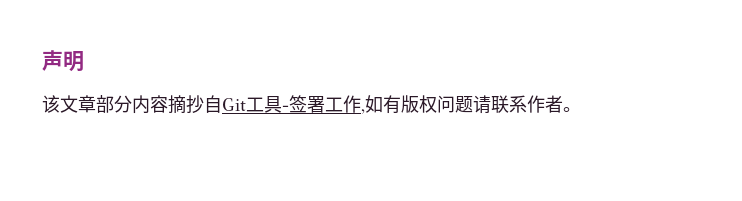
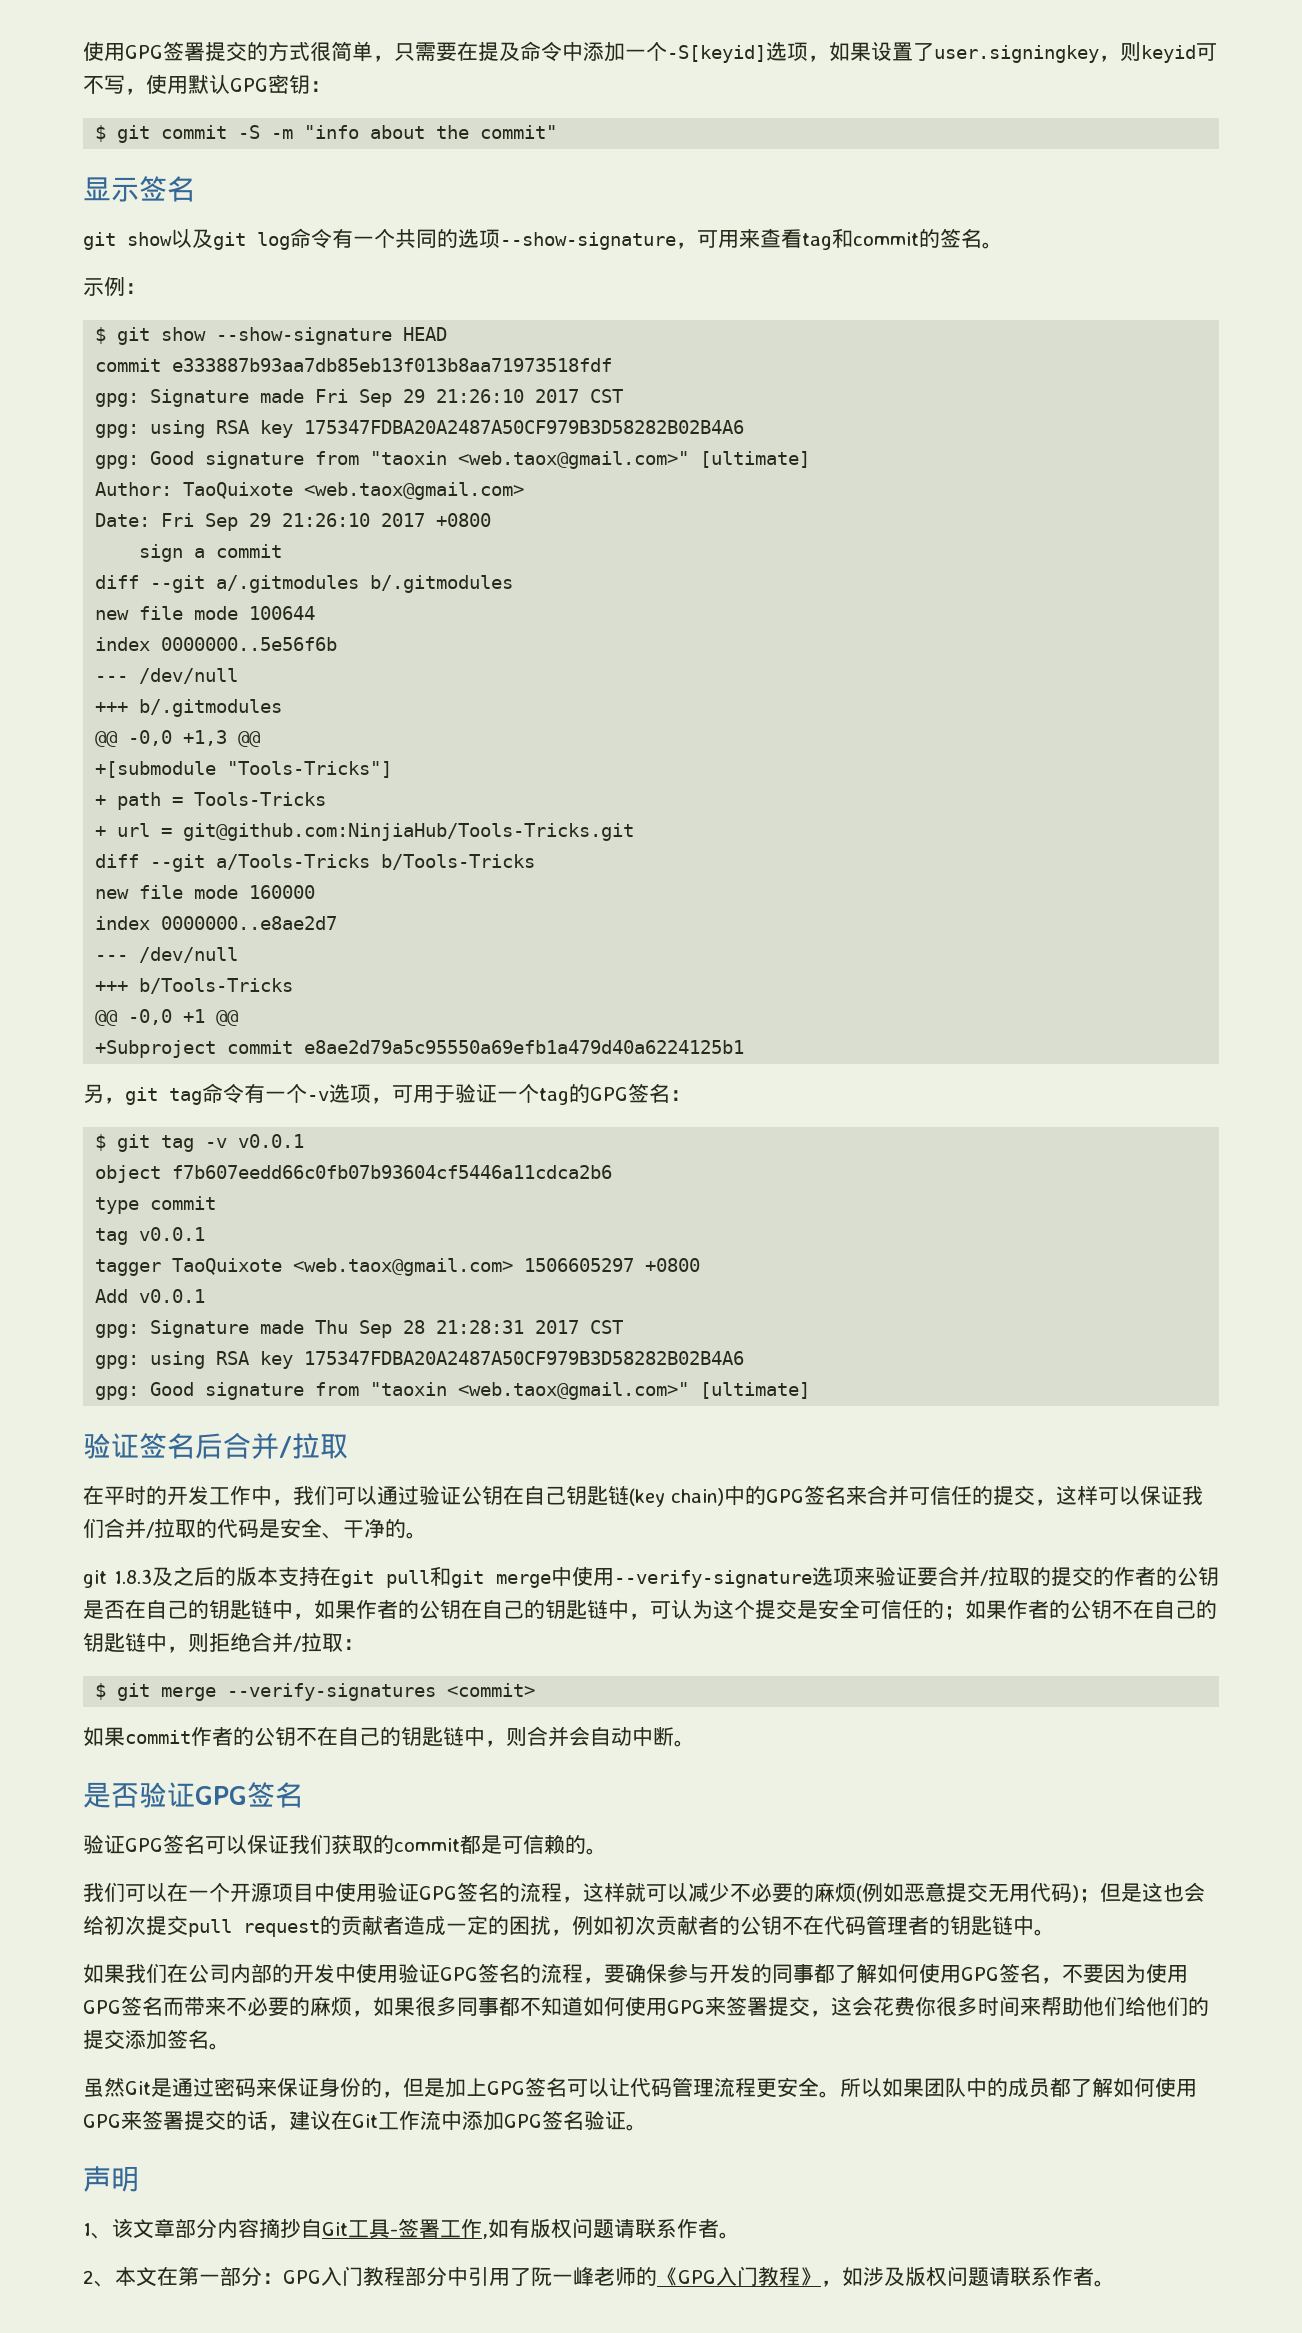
(42, 60) none -> [83,41,1217,63] [83,74,331,95] [95,125,558,143] [83,176,195,202] [83,228,1003,250] [83,277,146,297] [95,327,448,345] [95,358,613,372] [95,389,624,407] [95,420,745,438] [95,451,811,469] [95,482,525,500] [95,513,492,531] [139,544,283,562] [95,575,514,593] [95,606,316,620] [95,637,338,651] [95,668,239,684] [95,699,283,717] [95,730,261,747] [95,761,393,778] [95,792,327,810] [95,823,635,841] [95,854,536,872] [95,885,316,899] [95,916,338,930] [95,947,239,963] [95,978,294,994] [95,1009,239,1026] [95,1040,745,1058] [83,1083,691,1105] [95,1134,305,1152] [95,1165,613,1183] [95,1196,217,1214] [95,1227,206,1245] [95,1258,701,1276] [95,1289,206,1303] [95,1320,624,1338] [95,1351,745,1369] [95,1382,811,1400] [83,1433,348,1459] [83,1485,1203,1507] [83,1518,427,1539] [83,1566,1219,1588] [83,1599,1217,1620] [83,1632,364,1653] [95,1683,536,1701] [83,1726,695,1747] [83,1782,303,1808] [83,1834,607,1855] [83,1882,1205,1903] [83,1915,1055,1937] [83,1963,1188,1984] [83,1996,1209,2017] [83,2029,230,2050] [83,2077,1197,2098] [83,2110,647,2131] 使用GPG签署提交的方式很简单，只需要在提及命令中添加一个-S[keyid]选项，如果设置了user.signingkey，则keyid可不写，使用默认GPG密钥： // $ git commit -S -m "info about the commit" // 显示签名 // git show以及git log命令有一个共同的选项--show-signature，可用来查看tag和commit的签名。 // 示例： // $ git show --show-signature HEAD // commit e333887b93aa7db85eb13f013b8aa71973518fdf // gpg: Signature made Fri Sep 29 21:26:10 2017 CST // gpg: using RSA key 175347FDBA20A2487A50CF979B3D58282B02B4A6 // gpg: Good signature from "taoxin <web.taox@gmail.com>" [ultimate] // Author: TaoQuixote <web.taox@gmail.com> // Date: Fri Sep 29 21:26:10 2017 +0800 // sign a commit // diff --git a/.gitmodules b/.gitmodules // new file mode 100644 // index 0000000..5e56f6b // --- /dev/null // +++ b/.gitmodules // @@ -0,0 +1,3 @@ // +[submodule "Tools-Tricks"] // + path = Tools-Tricks // + url = git@github.com:NinjiaHub/Tools-Tricks.git // diff --git a/Tools-Tricks b/Tools-Tricks // new file mode 160000 // index 0000000..e8ae2d7 // --- /dev/null // +++ b/Tools-Tricks // @@ -0,0 +1 @@ // +Subproject commit e8ae2d79a5c95550a69efb1a479d40a6224125b1 // 另，git tag命令有一个-v选项，可用于验证一个tag的GPG签名： // $ git tag -v v0.0.1 // object f7b607eedd66c0fb07b93604cf5446a11cdca2b6 // type commit // tag v0.0.1 // tagger TaoQuixote <web.taox@gmail.com> 1506605297 +0800 // Add v0.0.1 // gpg: Signature made Thu Sep 28 21:28:31 2017 CST // gpg: using RSA key 175347FDBA20A2487A50CF979B3D58282B02B4A6 // gpg: Good signature from "taoxin <web.taox@gmail.com>" [ultimate] // 验证签名后合并/拉取 // 在平时的开发工作中，我们可以通过验证公钥在自己钥匙链(key chain)中的GPG签名来合并可信任的提交，这样可以保证我们合并/拉取的代码是安全、干净的。 // git 1.8.3及之后的版本支持在git pull和git merge中使用--verify-signature选项来验证要合并/拉取的提交的作者的公钥是否在自己的钥匙链中，如果作者的公钥在自己的钥匙链中，可认为这个提交是安全可信任的；如果作者的公钥不在自己的钥匙链中，则拒绝合并/拉取： // $ git merge --verify-signatures <commit> // 如果commit作者的公钥不在自己的钥匙链中，则合并会自动中断。 // 是否验证GPG签名 // 验证GPG签名可以保证我们获取的commit都是可信赖的。 // 我们可以在一个开源项目中使用验证GPG签名的流程，这样就可以减少不必要的麻烦(例如恶意提交无用代码)；但是这也会给初次提交pull request的贡献者造成一定的困扰，例如初次贡献者的公钥不在代码管理者的钥匙链中。 // 如果我们在公司内部的开发中使用验证GPG签名的流程，要确保参与开发的同事都了解如何使用GPG签名，不要因为使用GPG签名而带来不必要的麻烦，如果很多同事都不知道如何使用GPG来签署提交，这会花费你很多时间来帮助他们给他们的提交添加签名。 // 虽然Git是通过密码来保证身份的，但是加上GPG签名可以让代码管理流程更安全。所以如果团队中的成员都了解如何使用GPG来签署提交的话，建议在Git工作流中添加GPG签名验证。 //
(84, 61) none -> [83,2223,112,2239] 1、
(581, 109) none -> [83,2266,1115,2287] // 2、本文在第一部分：GPG入门教程部分中引用了阮一峰老师的《GPG入门教程》，如涉及版权问题请联系作者。

